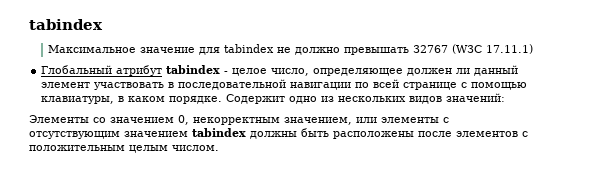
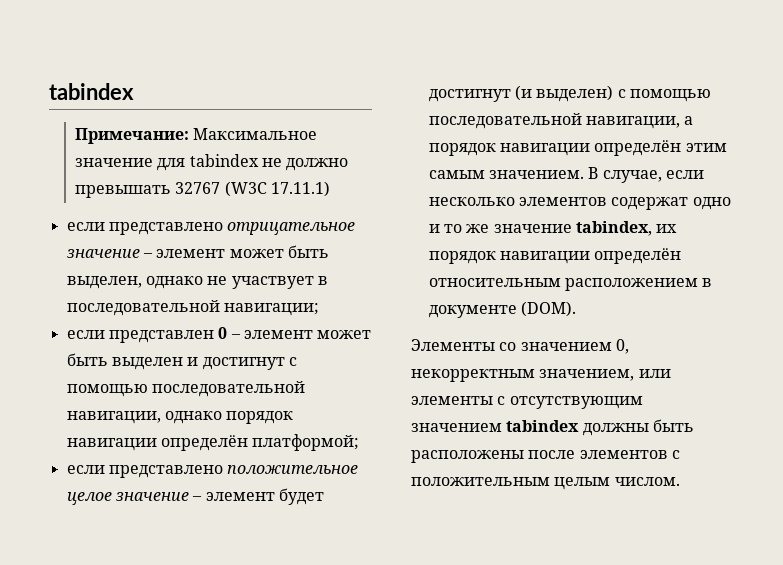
(103, 24) none -> [75,128,190,144] Примечание:
[41,65,519,76] [41,79,528,90] [41,93,506,104] Глобальный атрибут tabindex - целое число, определяющее должен ли данный элемент участвовать в последовательной навигации по всей странице с помощью клавиатуры, в каком порядке. Содержит одно из нескольких видов значений: -> [66,222,356,235] [66,245,329,258] [66,276,328,289] [66,300,319,316] [66,327,372,343] [66,353,297,370] [66,381,305,397] [66,411,294,424] [66,434,360,451] [66,465,359,478] [66,488,324,505] [428,85,711,102] [428,113,694,129] [428,140,727,156] [428,167,704,183] [428,197,731,210] [428,221,678,236] [428,248,682,264] [428,278,713,291] [428,301,576,318] если представлено отрицательное значение – элемент может быть выделен, однако не участвует в последовательной навигации; // если представлен 0 – элемент может быть выделен и достигнут с помощью последовательной навигации, однако порядок навигации определён платформой; // если представлено положительное целое значение – элемент будет достигнут (и выделен) с помощью последовательной навигации, а порядок навигации определён этим самым значением. В случае, если несколько элементов содержат одно и то же значение tabindex, их порядок навигации определён относительным расположением в документе (DOM).

